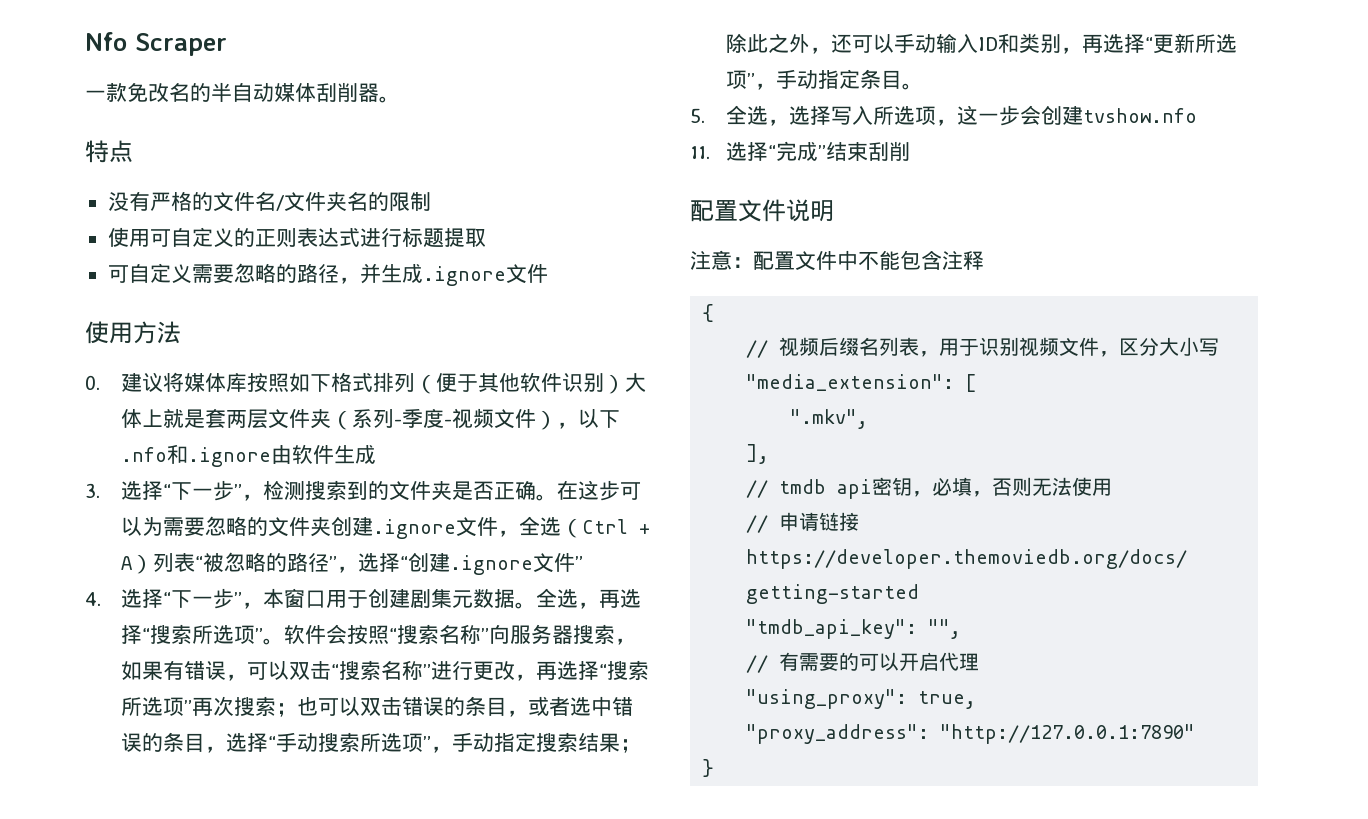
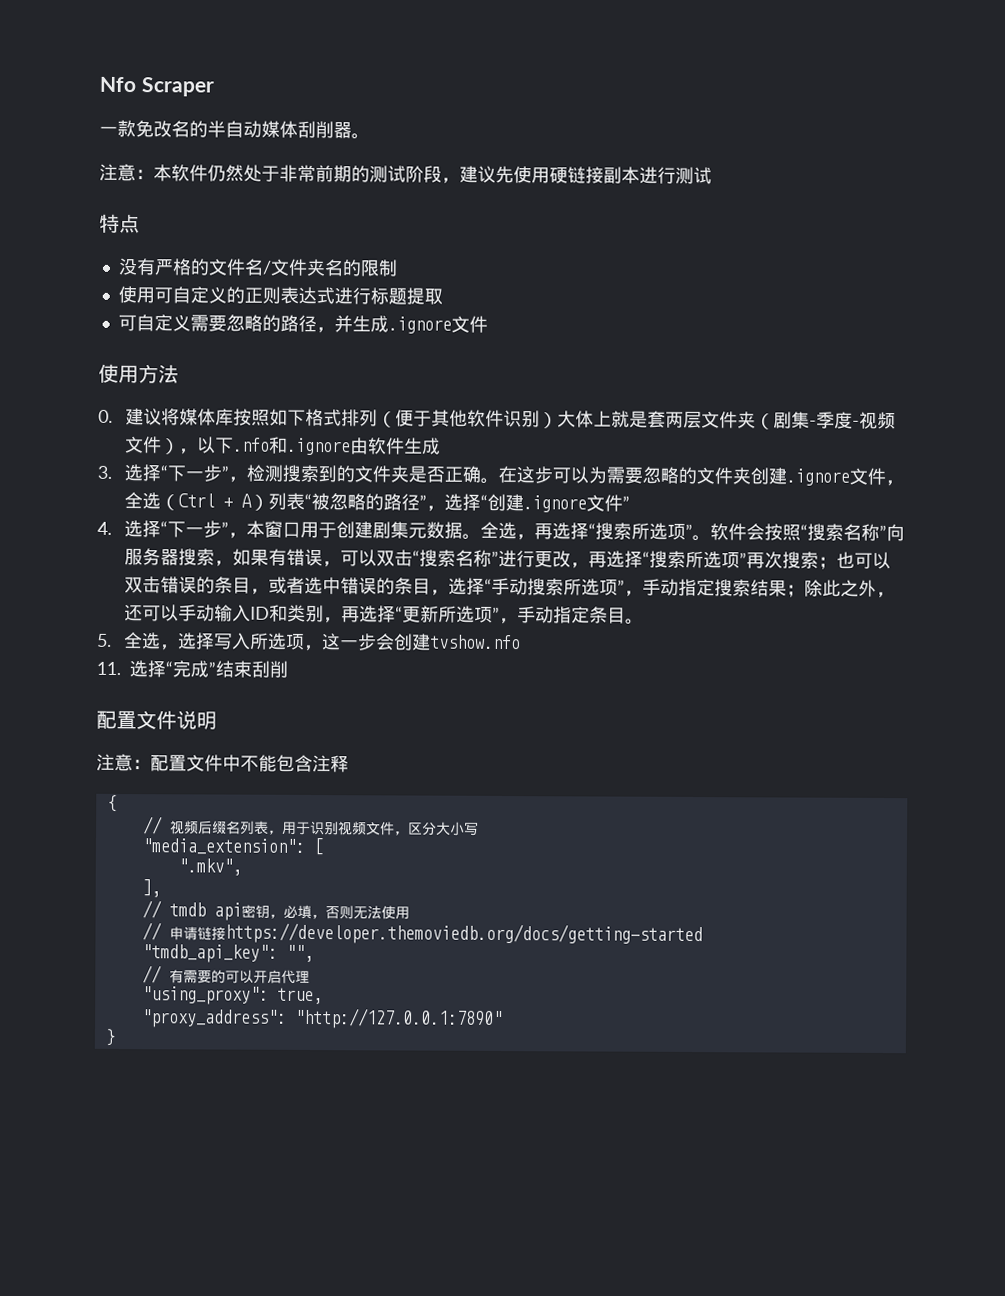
(400, 99) none -> [99,163,712,185] // 注意：本软件仍然处于非常前期的测试阶段，建议先使用硬链接副本进行测试
[352,409,395,428] 系列 -> [773,411,811,429] 剧集

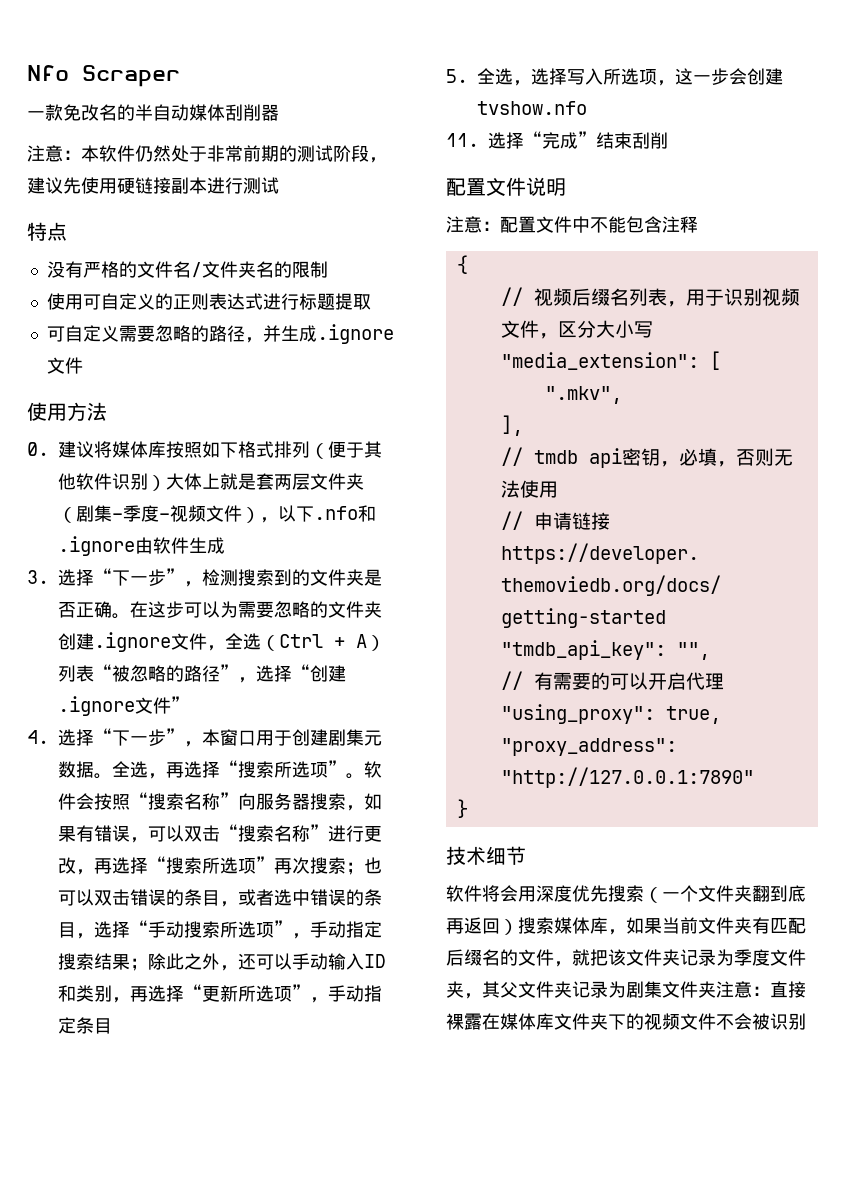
[351,133,370,140] 。 -> (279, 112) none
[625,618,645,625] 。 -> (112, 1026) none
(115, 1037) none -> [446,846,526,865] [446,885,806,903] [446,917,806,935] [446,949,806,967] [446,981,806,999] [446,1013,806,1030] // 技术细节 // 软件将会用深度优先搜索（一个文件夹翻到底再返回）搜索媒体库，如果当前文件夹有匹配后缀名的文件，就把该文件夹记录为季度文件夹，其父文件夹记录为剧集文件夹注意：直接裸露在媒体库文件夹下的视频文件不会被识别

